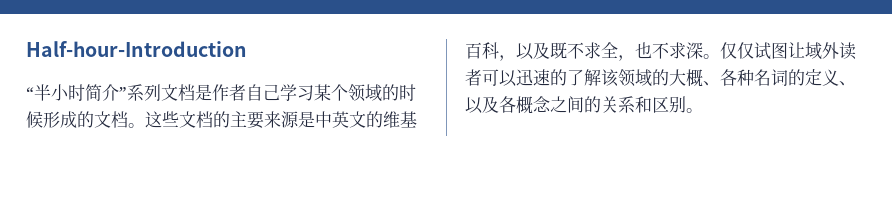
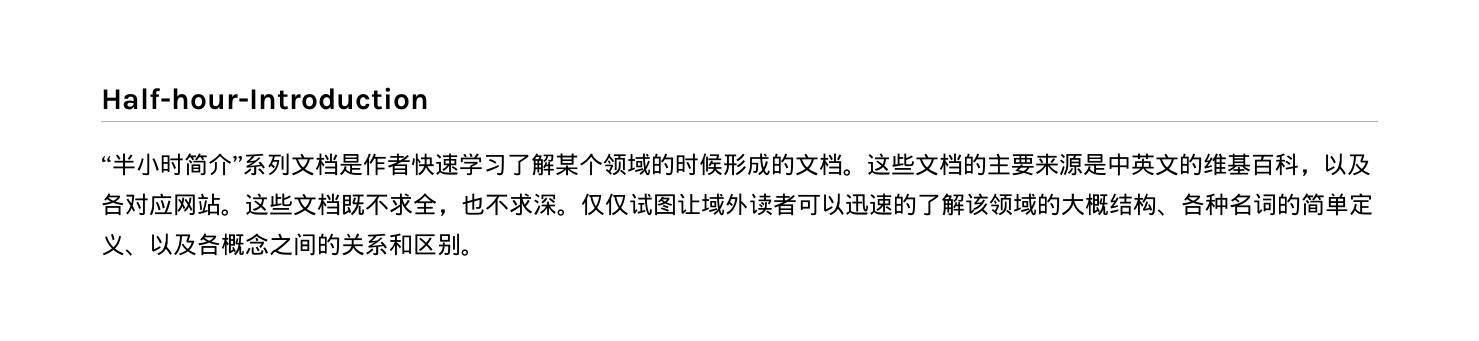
[246,84,314,101] 自己学习 -> [411,153,555,176] 快速学习了解
(550, 50) none -> [101,193,341,216] 各对应网站。这些文档
(703, 78) none -> [1109,193,1157,216] 结构
(805, 77) none -> [1301,193,1349,216] 简单

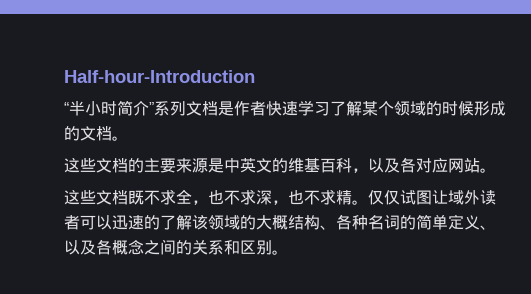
(867, 172) none -> (128, 138) //
(245, 212) none -> (496, 170) //
(557, 204) none -> [272,189,352,205] ，也不求精

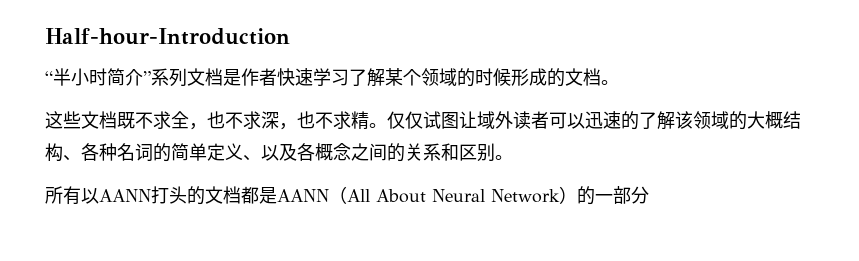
[64,157,496,173] // 这些文档的主要来源是中英文的维基百科，以及各对应网站。 -> (619, 82) none
(288, 252) none -> [45,186,649,205] // 所有以AANN打头的文档都是AANN（All About Neural Network）的一部分

